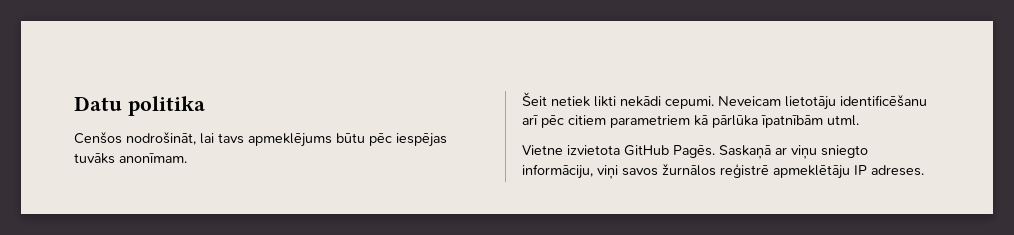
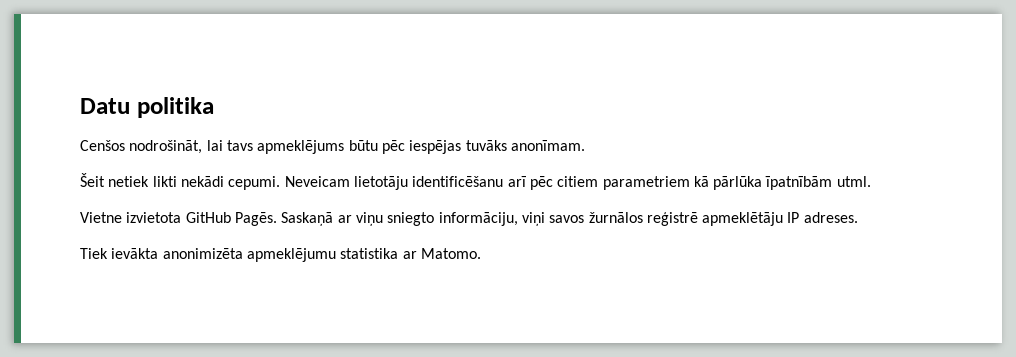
(924, 170) none -> [80,248,481,262] // Tiek ievākta anonimizēta apmeklējumu statistika ar Matomo.

